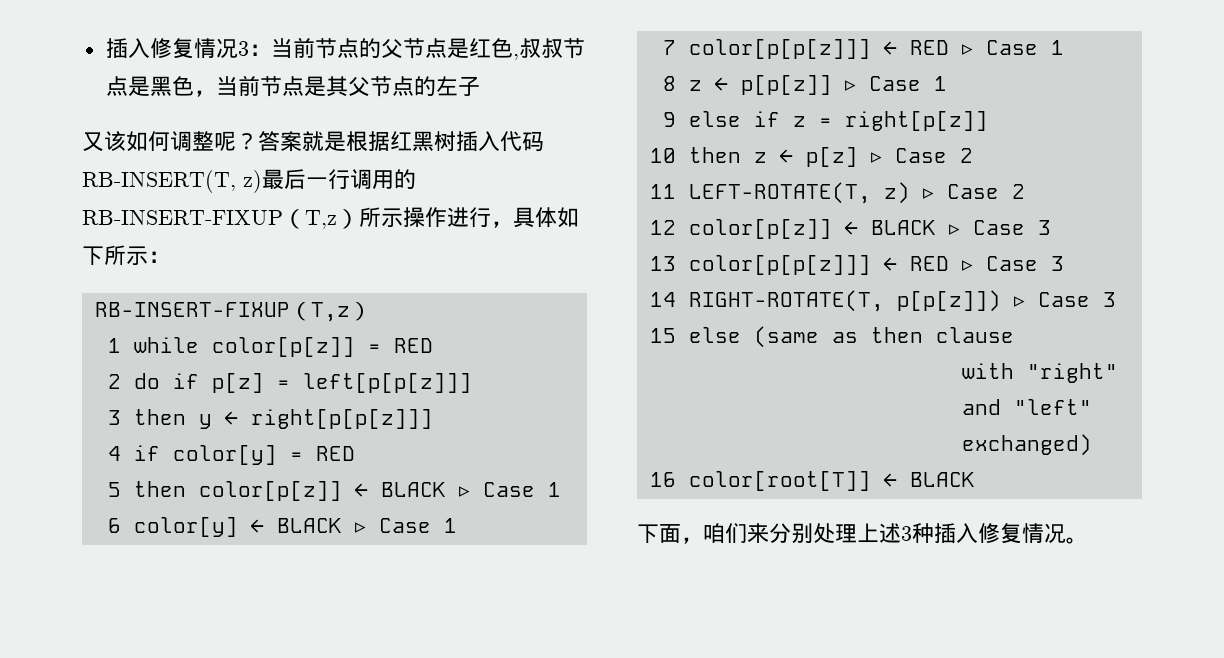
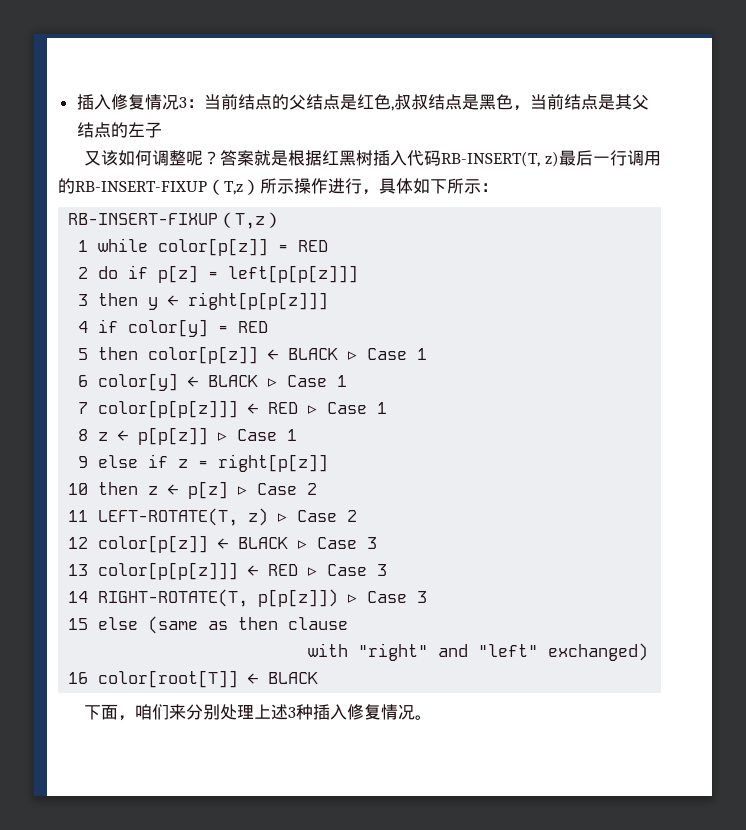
[314,38,425,59] 节点的父节 -> [237,94,323,110] 结点的父结
[562,38,585,59] 节 -> [427,94,445,110] 结
[259,76,282,97] 节 -> [563,94,581,110] 结
[369,76,392,97] 节 -> [76,122,94,138] 结

